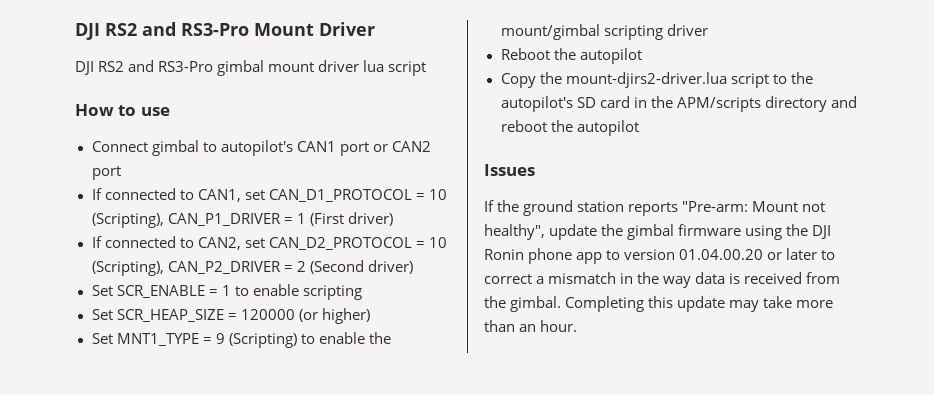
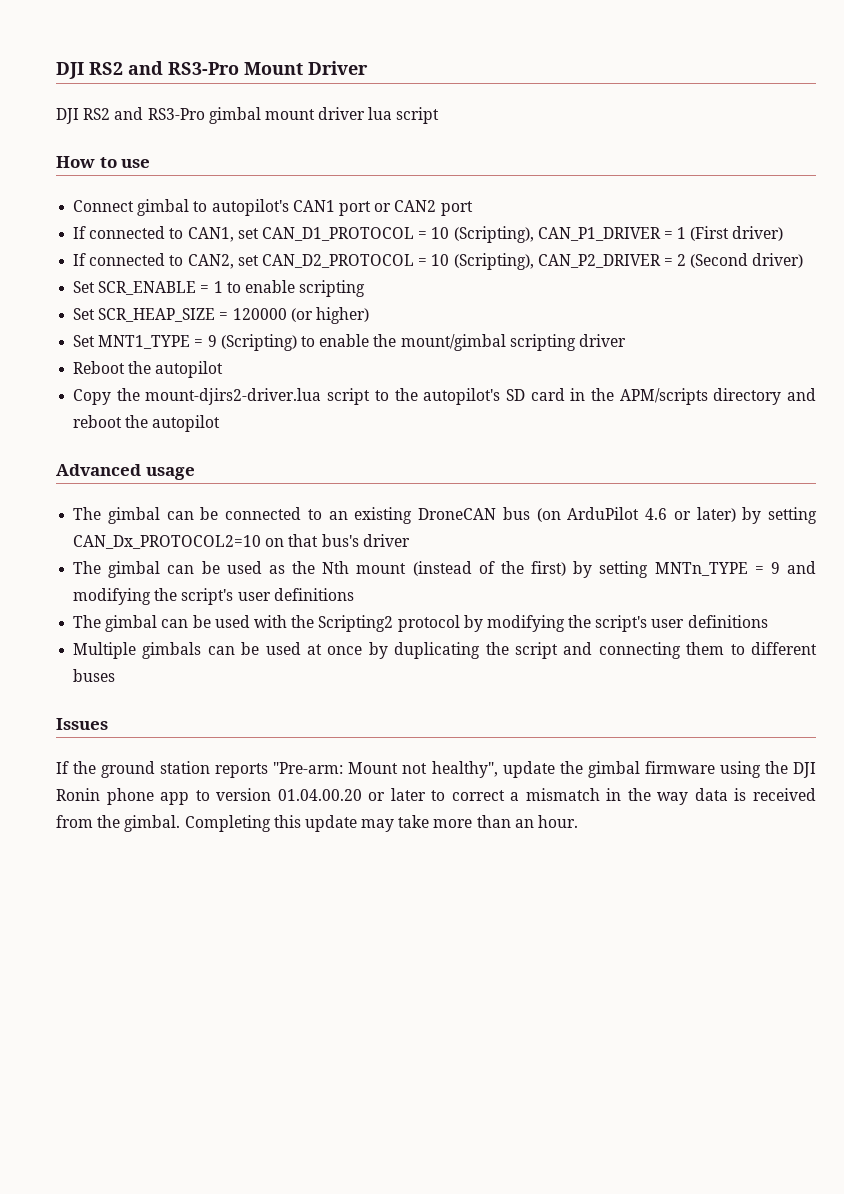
(639, 128) none -> [56,464,195,480] [73,507,818,524] [73,534,410,549] [73,561,816,578] [73,588,354,605] [73,615,768,632] [73,642,817,659] [73,669,116,682] // Advanced usage // The gimbal can be connected to an existing DroneCAN bus (on ArduPilot 4.6 or later) by setting CAN_Dx_PROTOCOL2=10 on that bus's driver // The gimbal can be used as the Nth mount (instead of the first) by setting MNTn_TYPE = 9 and modifying the script's user definitions // The gimbal can be used with the Scripting2 protocol by modifying the script's user definitions // Multiple gimbals can be used at once by duplicating the script and connecting them to different buses

